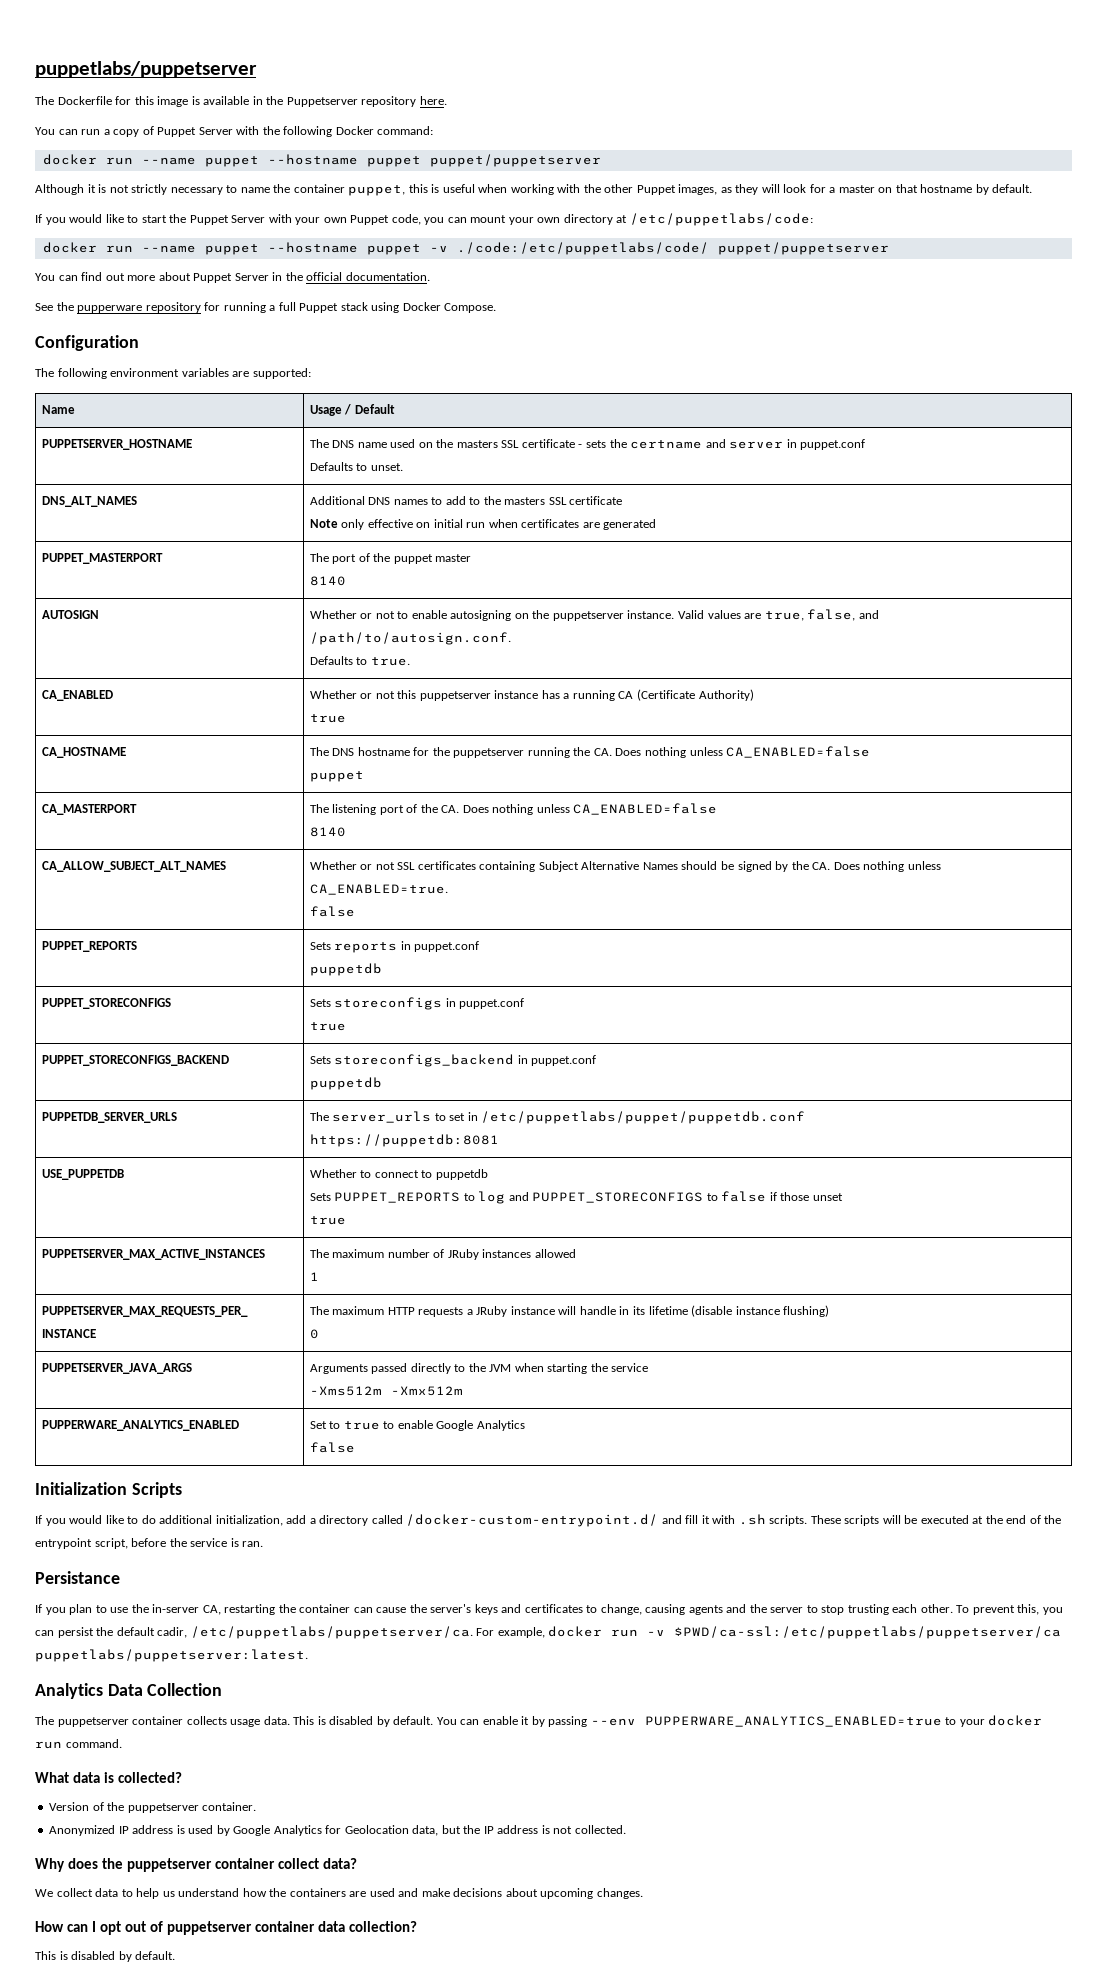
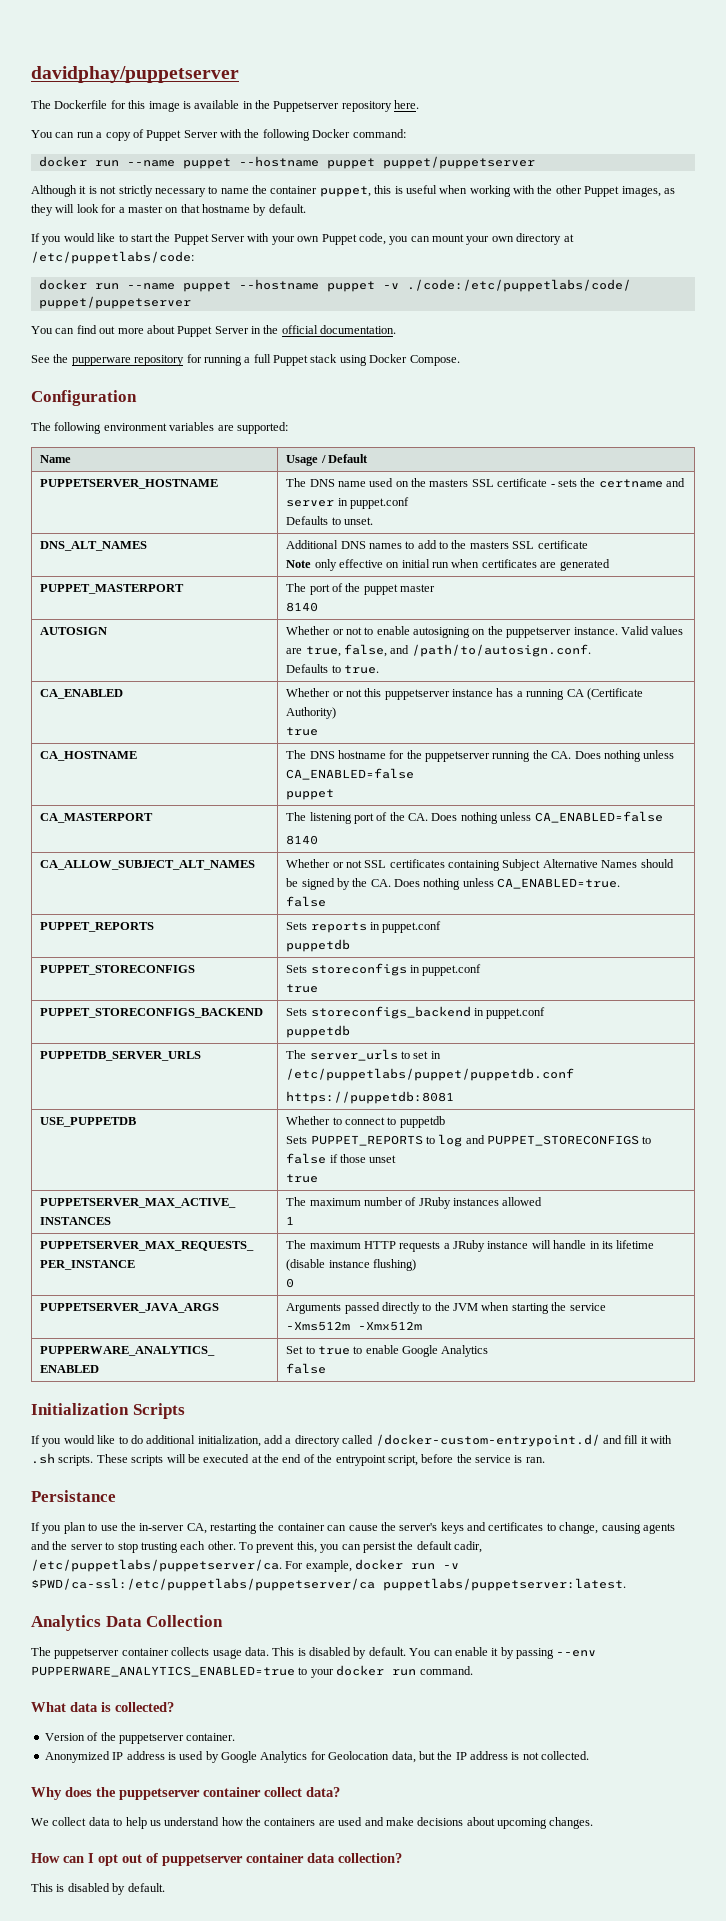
[35,61,257,78] puppetlabs/puppetserver -> [31,66,239,83] davidphay/puppetserver

